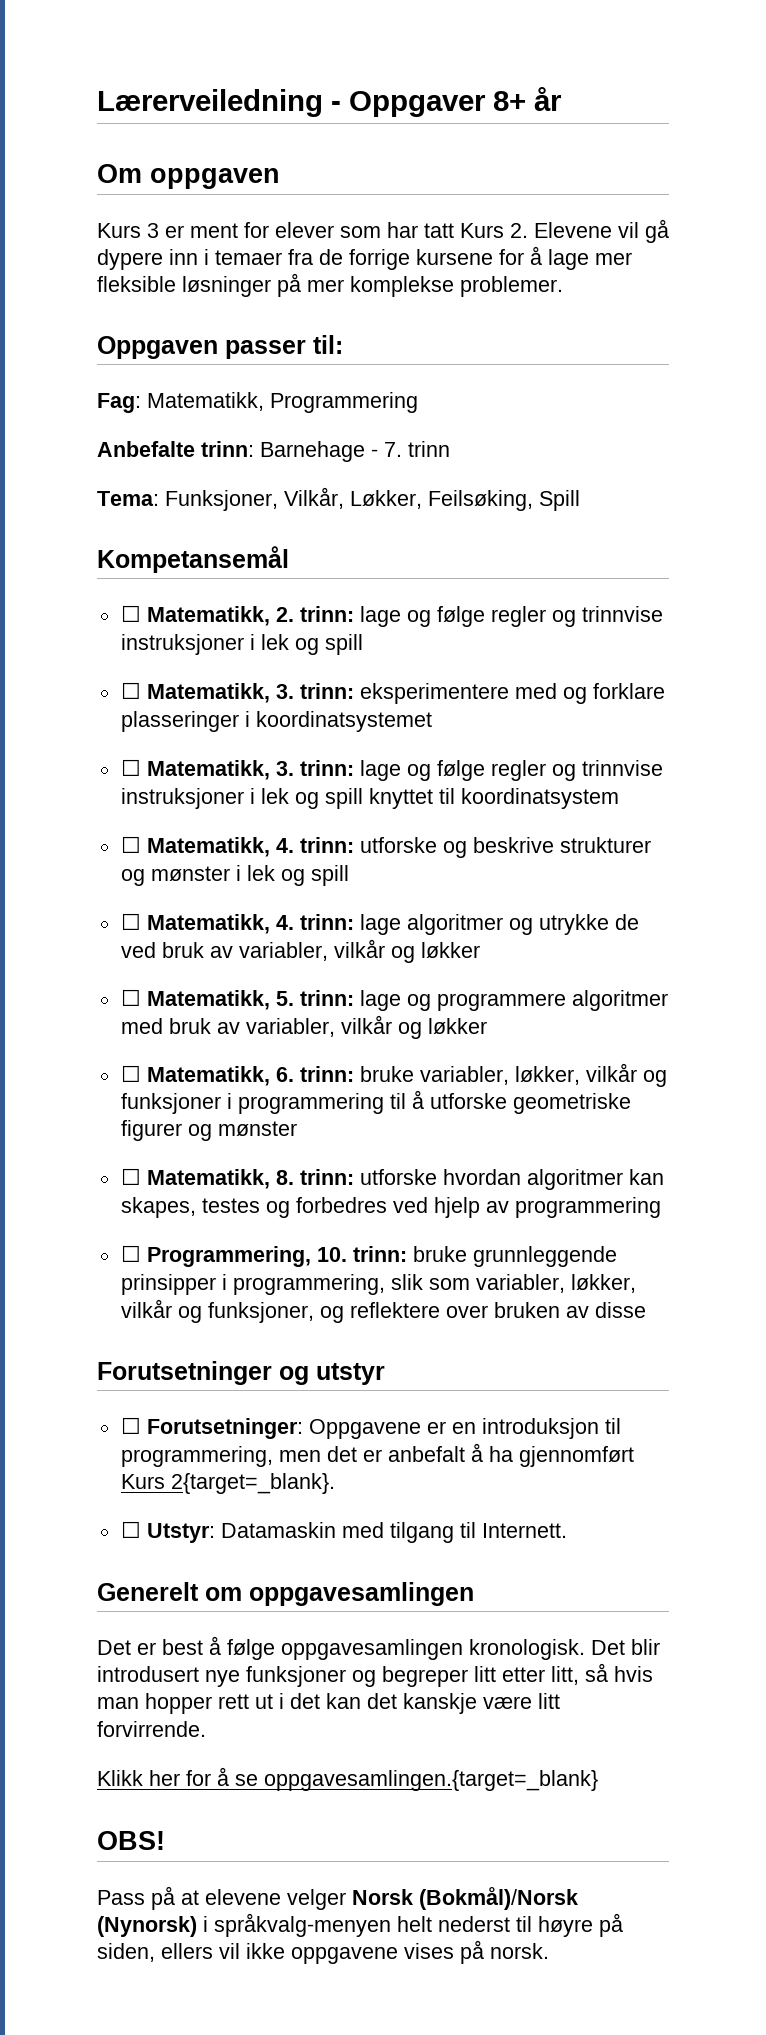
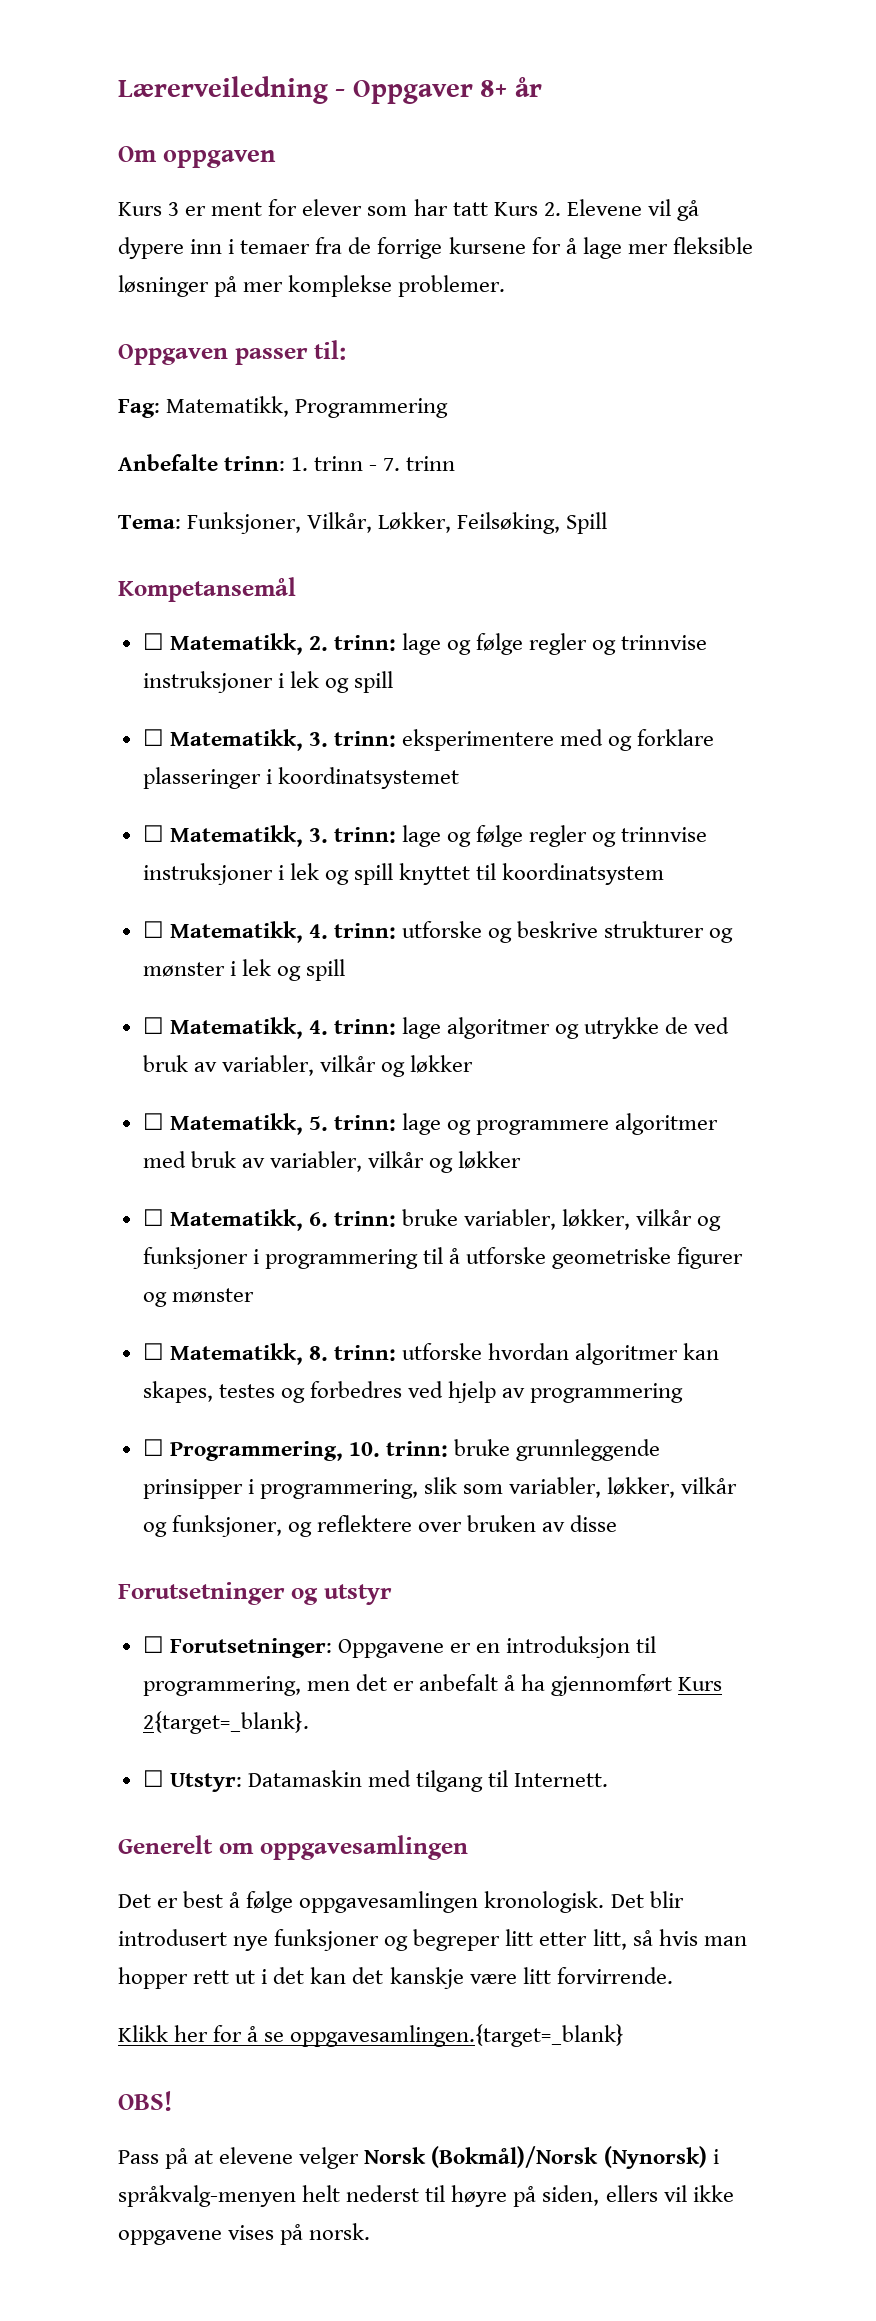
[260,441,365,462] Barnehage -> [291,456,364,471] 1. trinn

